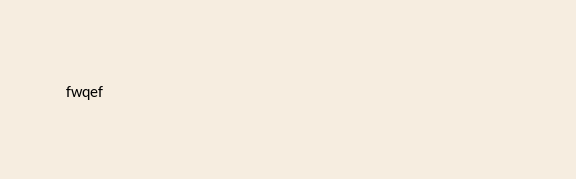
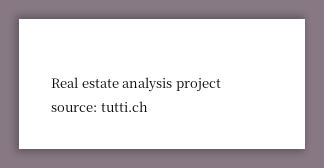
[66,86,103,100] fwqef -> [51,77,221,92] [51,101,148,112] Real estate analysis project // source: tutti.ch

